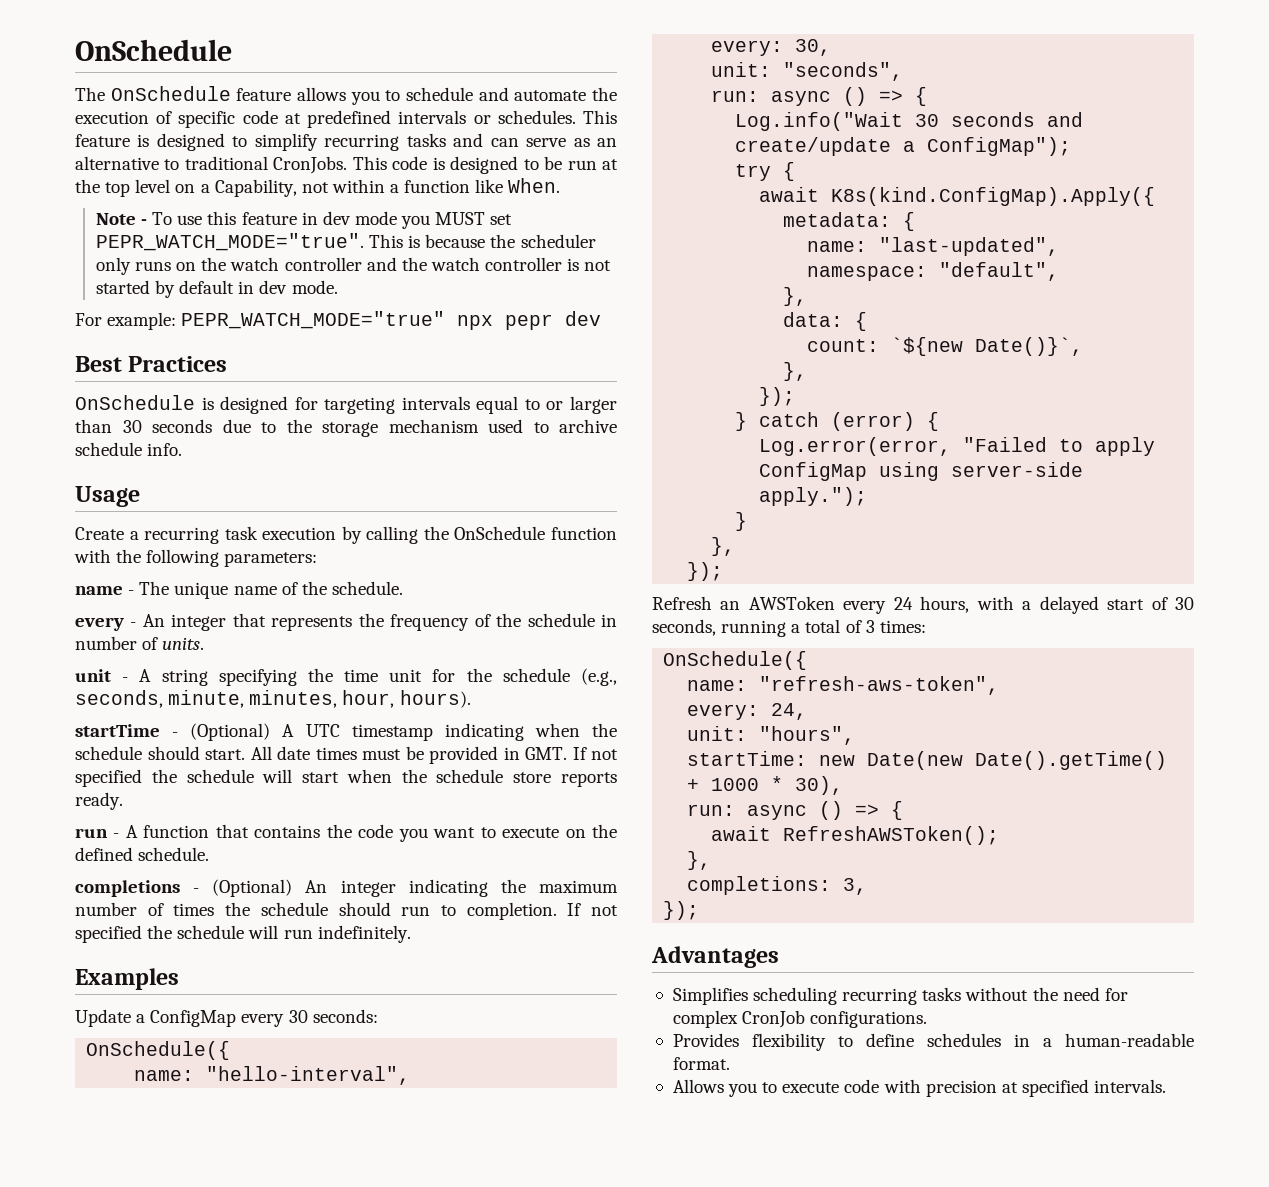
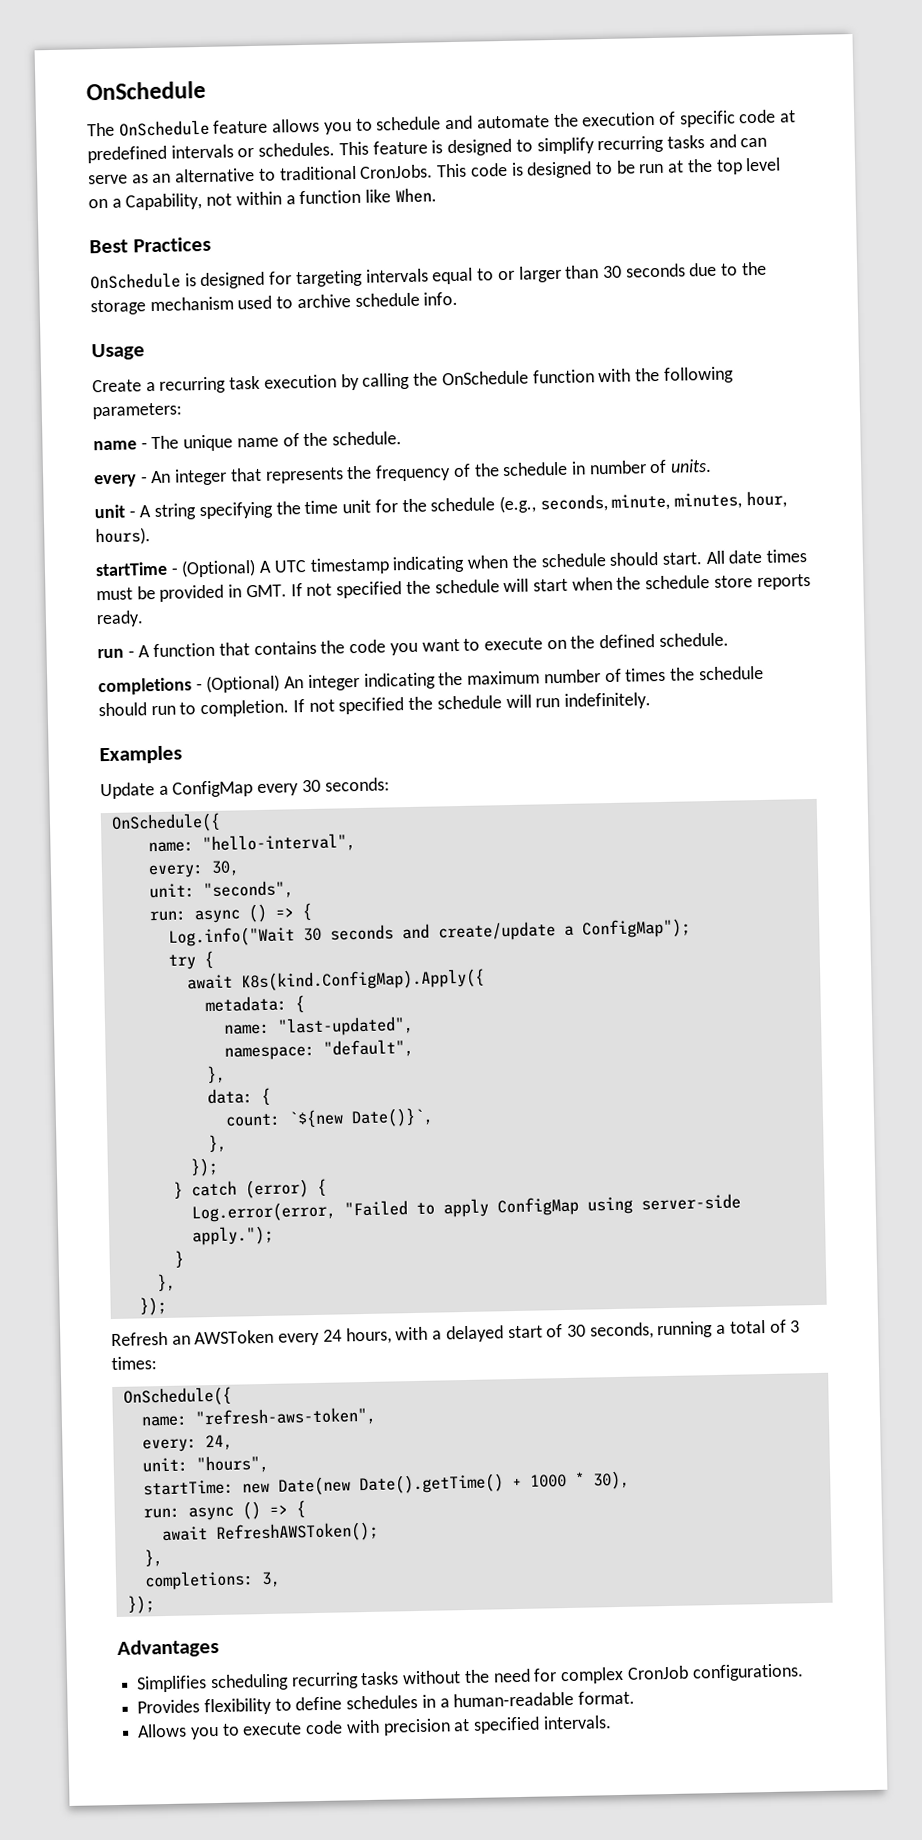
[95,211,513,229] [95,233,596,251] [95,257,612,275] [95,280,338,298] [75,311,602,330] // Note - To use this feature in dev mode you MUST set PEPR_WATCH_MODE="true". This is because the scheduler only runs on the watch controller and the watch controller is not started by default in dev mode. // For example: PEPR_WATCH_MODE="true" npx pepr dev -> (437, 195) none

